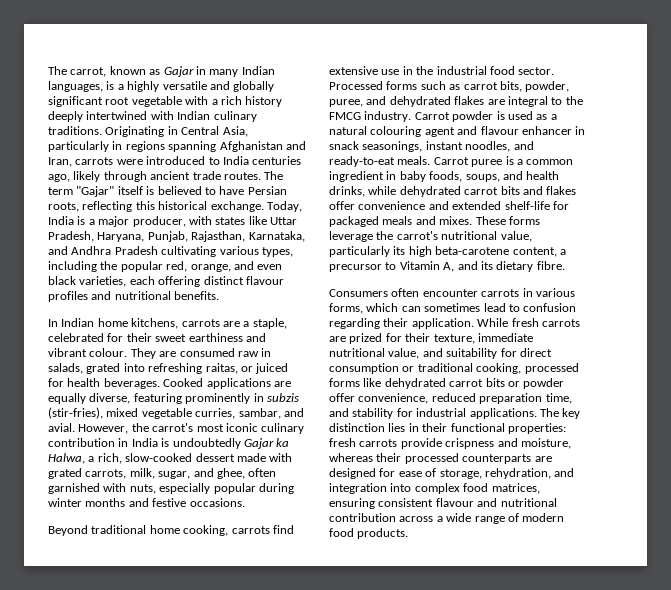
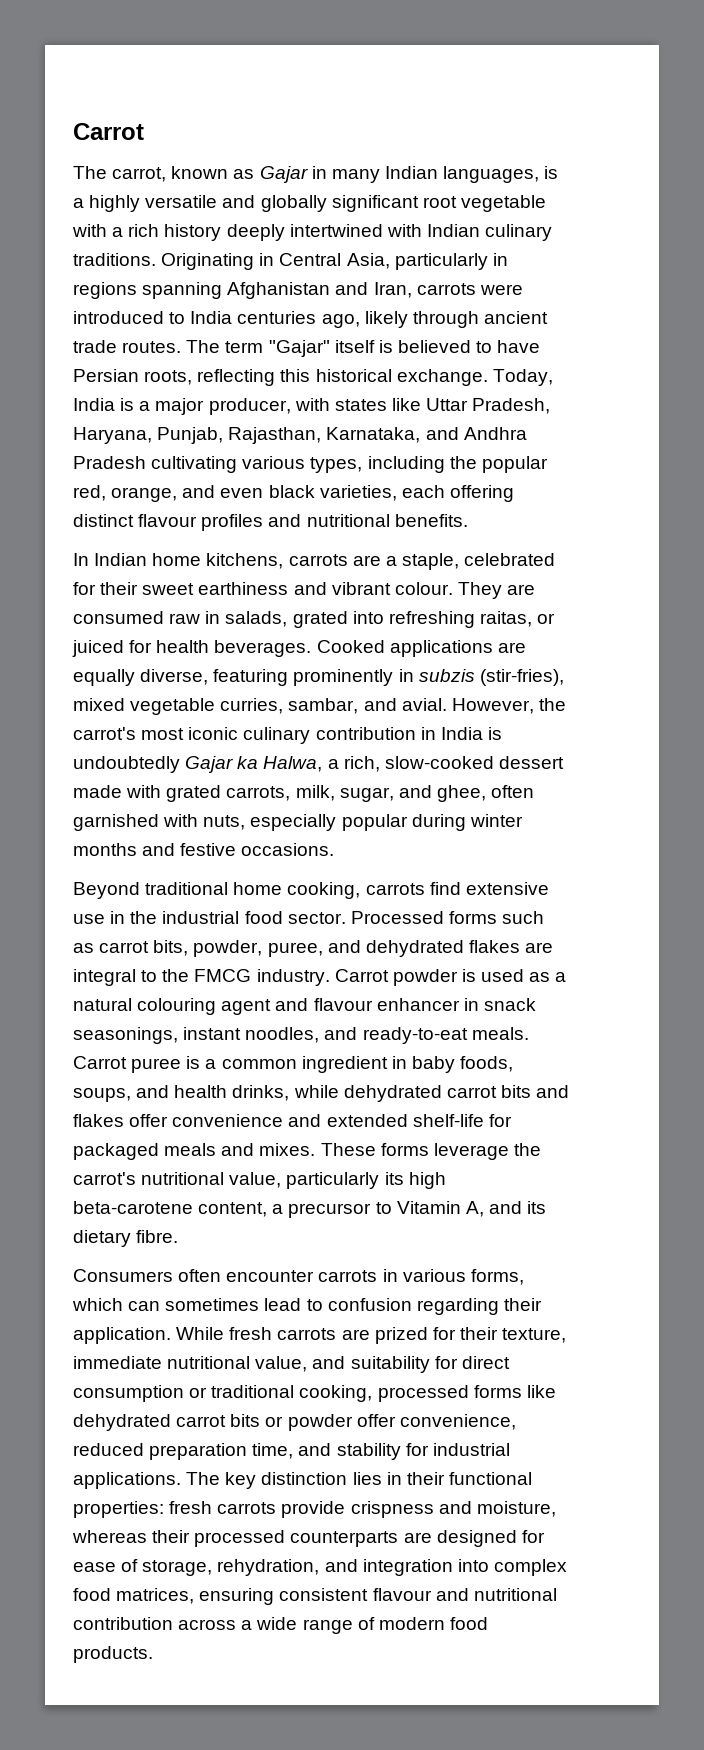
(48, 70) none -> [73,123,144,140] Carrot //

